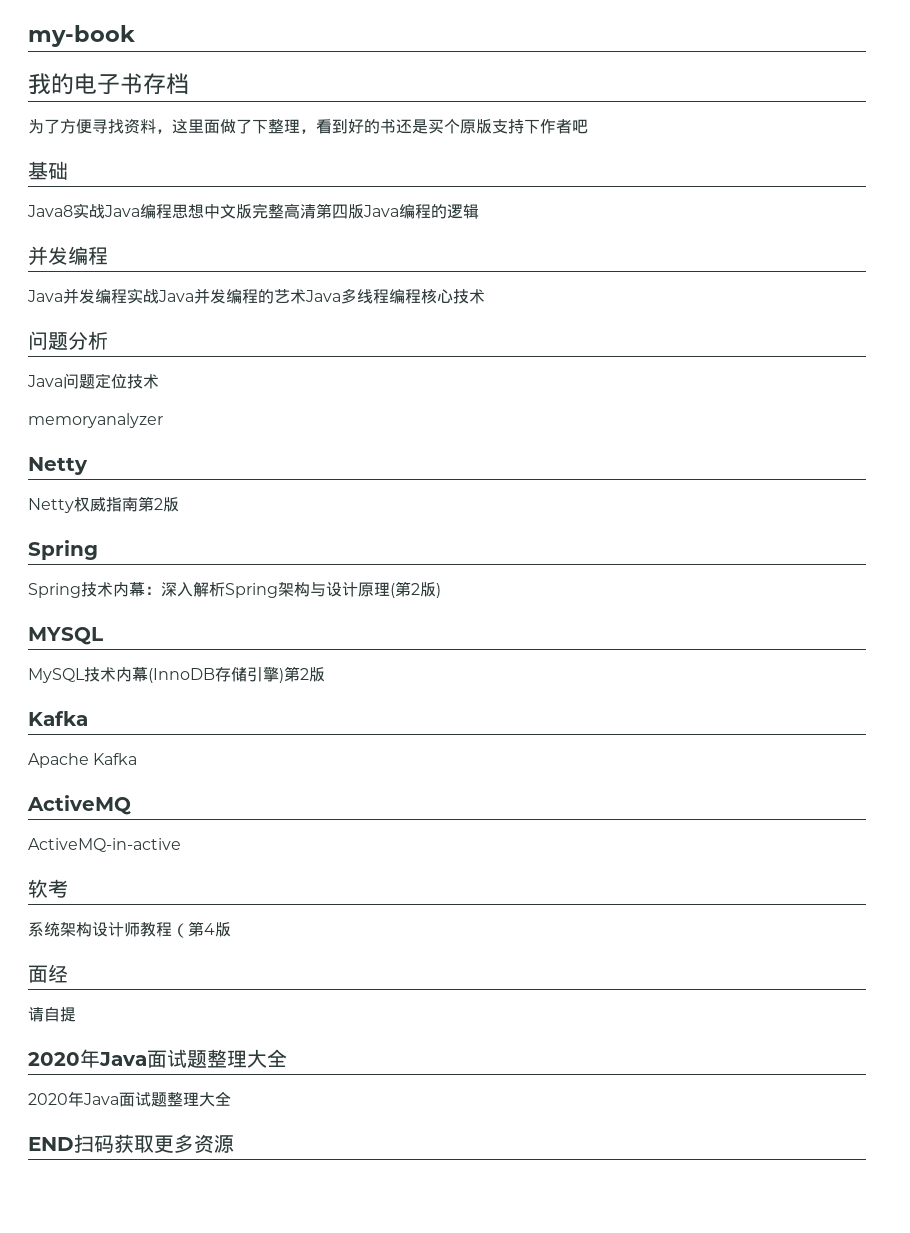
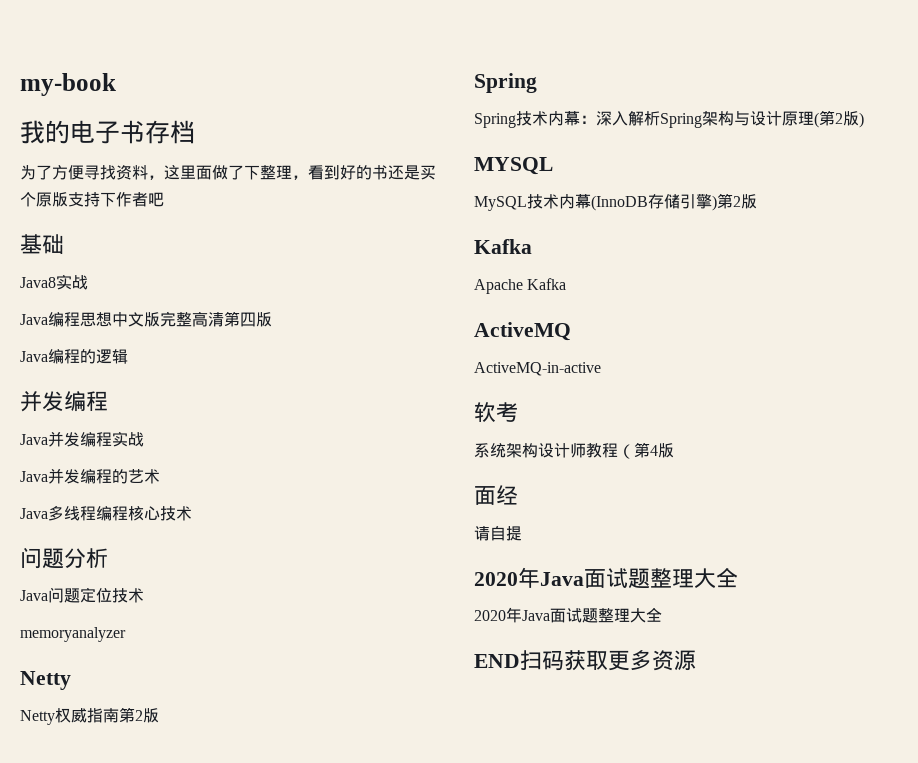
(105, 211) none -> (88, 282) //
(364, 211) none -> (272, 319) //
(159, 296) none -> (144, 439) //
(306, 296) none -> (160, 476) //

